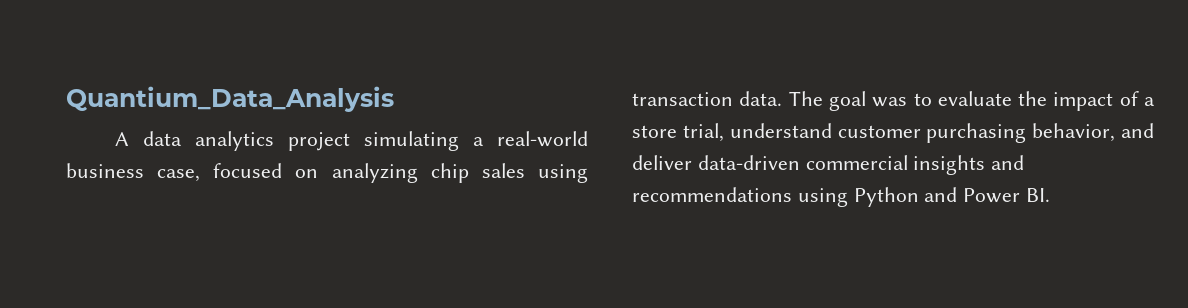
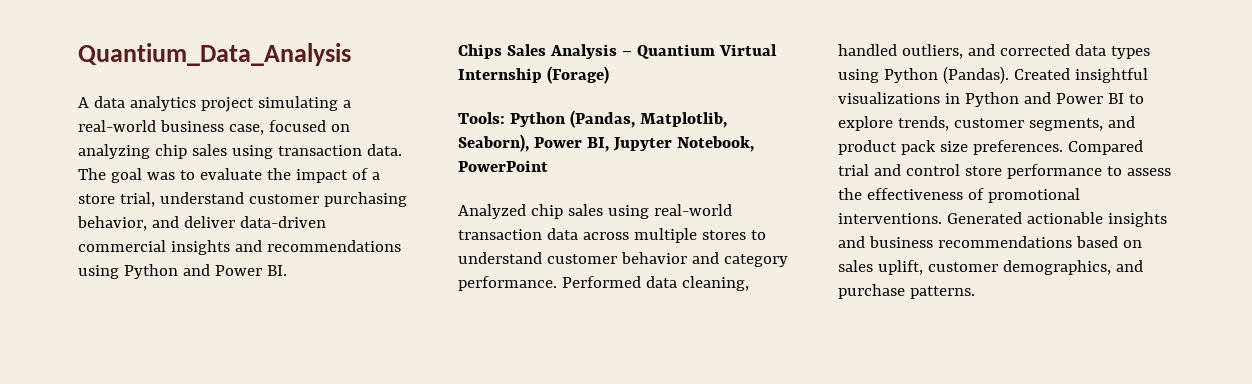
(1051, 195) none -> [458,44,777,59] [458,66,609,84] [458,110,727,128] [458,134,754,152] [458,160,548,172] [458,204,732,219] [458,228,766,243] [458,252,788,267] [458,276,749,291] [838,44,1150,59] [838,66,1148,84] [838,92,1144,107] [838,116,1135,131] [838,140,1143,155] [838,164,1171,179] [838,188,1080,203] [838,212,1167,227] [838,236,1142,248] [838,260,1143,275] [838,284,975,299] // Chips Sales Analysis – Quantium Virtual Internship (Forage) // Tools: Python (Pandas, Matplotlib, Seaborn), Power BI, Jupyter Notebook, PowerPoint // Analyzed chip sales using real-world transaction data across multiple stores to understand customer behavior and category performance. Performed data cleaning, handled outliers, and corrected data types using Python (Pandas). Created insightful visualizations in Python and Power BI to explore trends, customer segments, and product pack size preferences. Compared trial and control store performance to assess the effectiveness of promotional interventions. Generated actionable insights and business recommendations based on sales uplift, customer demographics, and purchase patterns.

